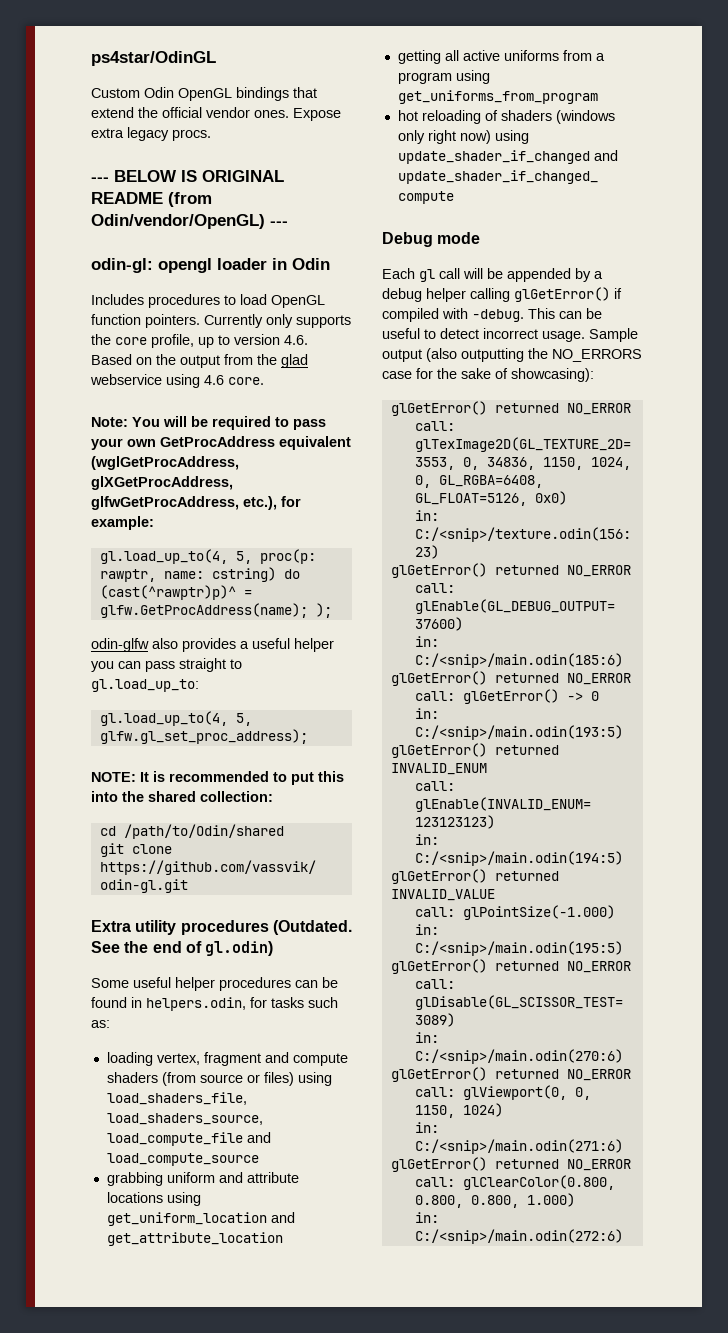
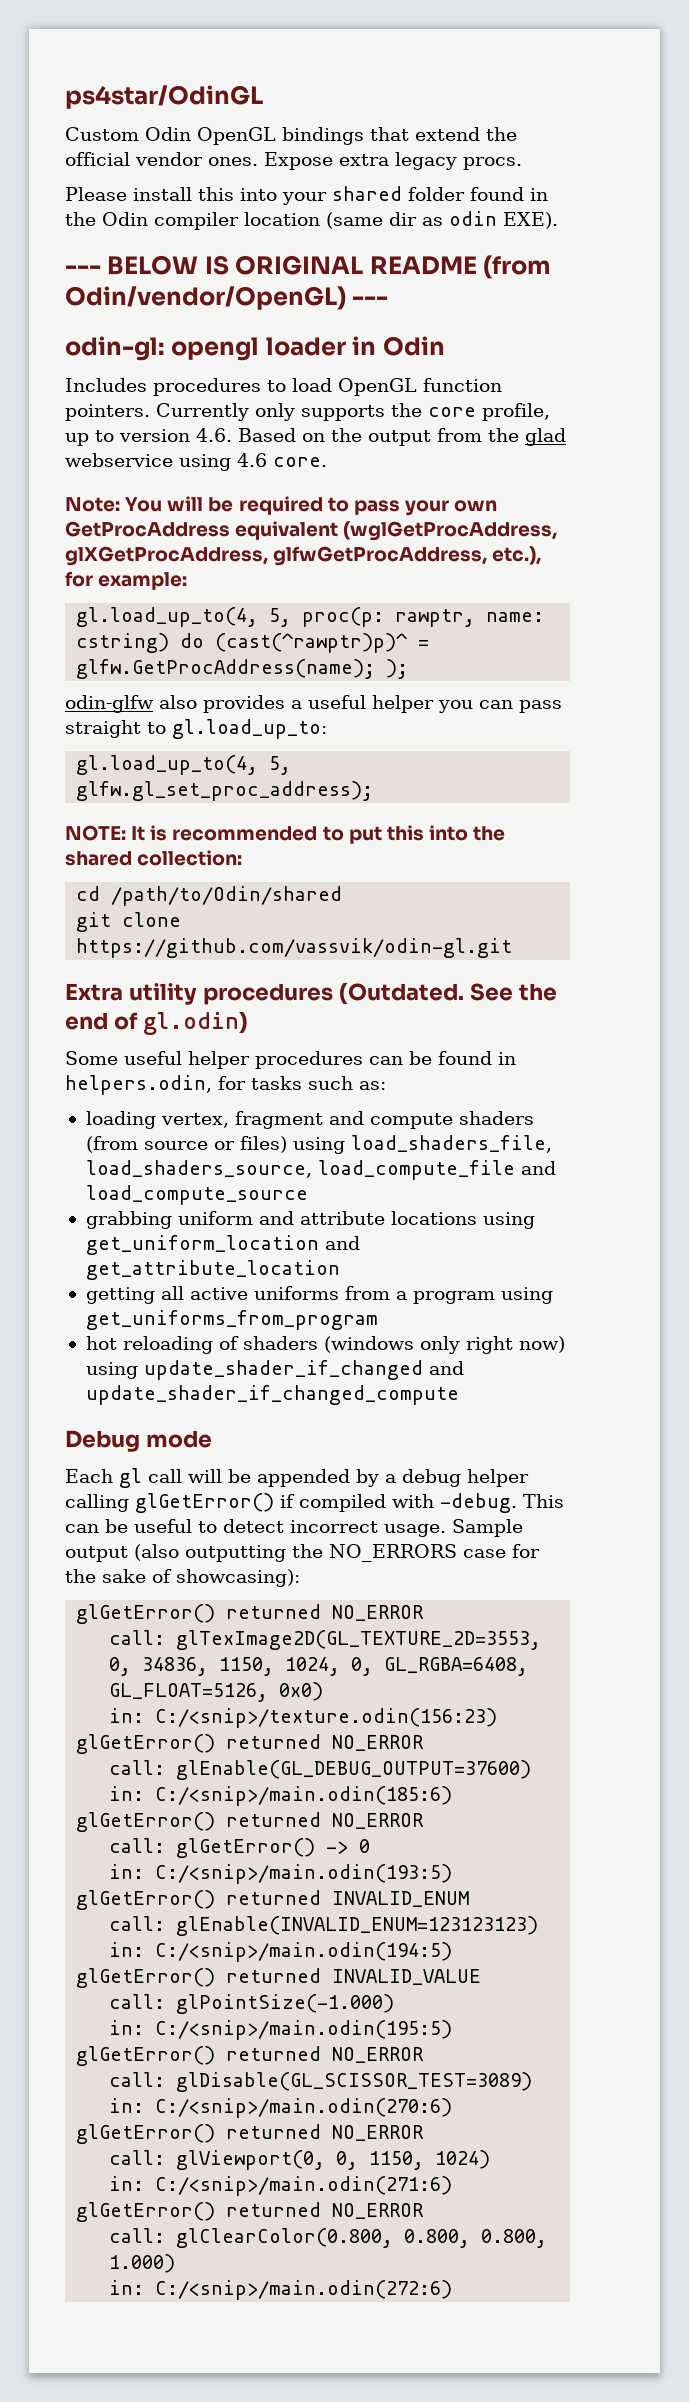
(211, 135) none -> [65,186,548,205] [65,211,558,230] // Please install this into your shared folder found in the Odin compiler location (same dir as odin EXE).

